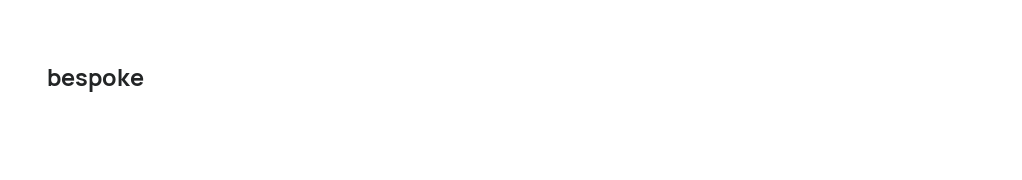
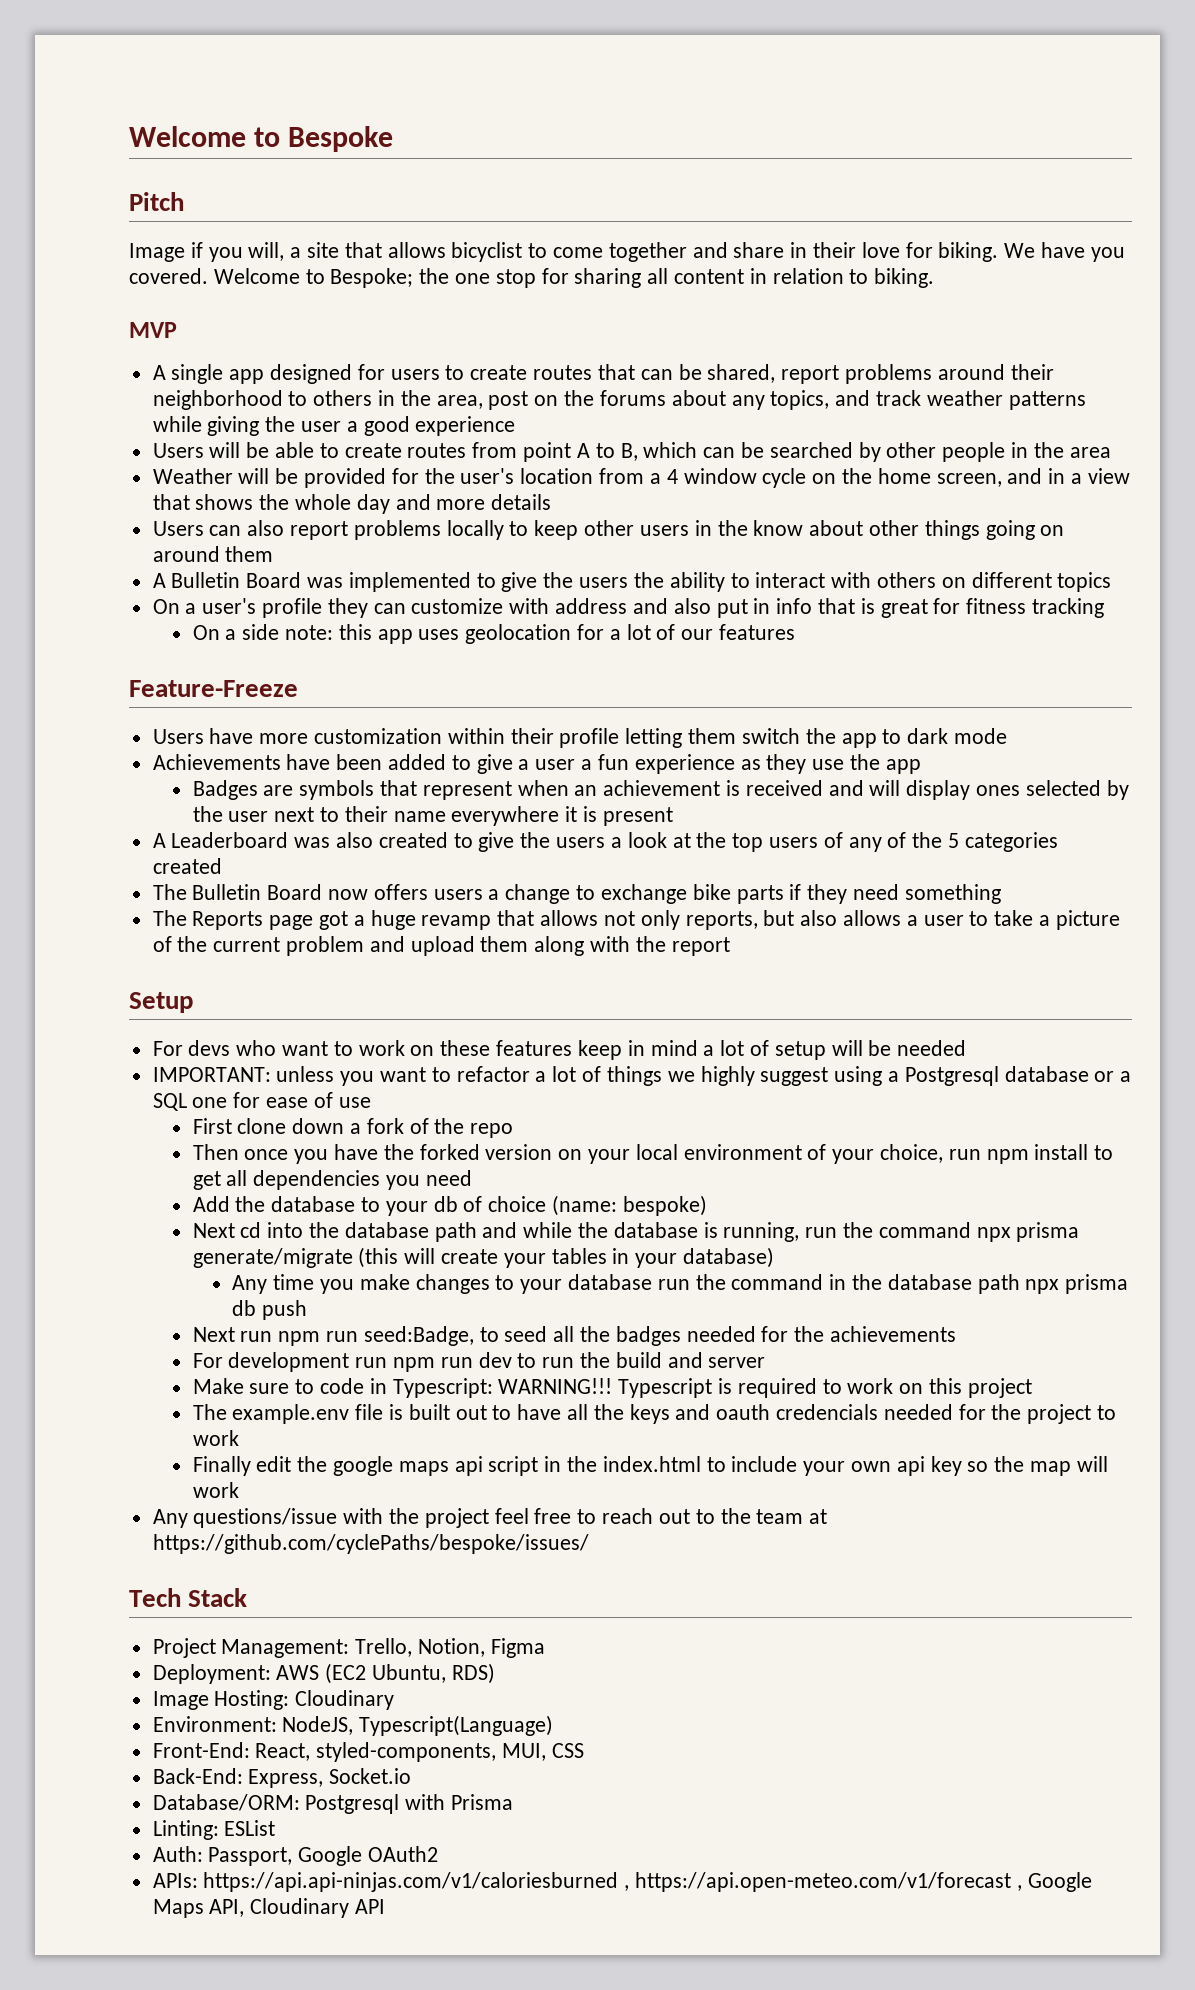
[47,69,144,92] bespoke -> [129,126,394,152] [129,192,184,211] [129,242,1125,262] [129,268,935,288] [129,322,177,338] [152,364,1054,384] [152,390,1086,410] [152,416,516,436] [152,442,1111,462] [152,468,1130,488] [152,494,552,514] [152,520,1065,540] [152,546,274,562] [152,572,1112,592] [152,598,1104,618] [192,624,795,644] [129,680,298,697] [152,728,1007,748] [152,754,921,774] [192,780,1129,800] [192,806,673,826] [152,832,1058,852] [152,858,222,874] [152,884,1001,904] [152,910,1120,930] [152,936,730,956] [129,992,193,1013] [152,1040,967,1060] [152,1066,1132,1086] [152,1092,371,1111] [192,1118,514,1138] [192,1144,1114,1164] [192,1170,472,1190] [192,1195,707,1216] [192,1222,1080,1242] [192,1247,774,1268] [232,1274,1129,1294] [232,1300,308,1320] [192,1326,956,1346] [192,1352,766,1372] [192,1378,1032,1398] [192,1404,1116,1424] [192,1430,239,1446] [192,1456,1108,1476] [192,1482,239,1498] [152,1508,828,1528] [152,1534,589,1554] [129,1588,248,1607] [152,1638,545,1658] [152,1663,495,1684] [152,1690,395,1710] [152,1715,554,1736] [152,1742,584,1762] [152,1768,412,1788] [152,1794,514,1814] [152,1820,276,1840] [152,1846,439,1866] [152,1872,1092,1892] [152,1898,386,1918] Welcome to Bespoke // Pitch // Image if you will, a site that allows bicyclist to come together and share in their love for biking. We have you covered. Welcome to Bespoke; the one stop for sharing all content in relation to biking. // MVP // A single app designed for users to create routes that can be shared, report problems around their neighborhood to others in the area, post on the forums about any topics, and track weather patterns while giving the user a good experience // Users will be able to create routes from point A to B, which can be searched by other people in the area // Weather will be provided for the user's location from a 4 window cycle on the home screen, and in a view that shows the whole day and more details // Users can also report problems locally to keep other users in the know about other things going on around them // A Bulletin Board was implemented to give the users the ability to interact with others on different topics // On a user's profile they can customize with address and also put in info that is great for fitness tracking // On a side note: this app uses geolocation for a lot of our features // Feature-Freeze // Users have more customization within their profile letting them switch the app to dark mode // Achievements have been added to give a user a fun experience as they use the app // Badges are symbols that represent when an achievement is received and will display ones selected by the user next to their name everywhere it is present // A Leaderboard was also created to give the users a look at the top users of any of the 5 categories created // The Bulletin Board now offers users a change to exchange bike parts if they need something // The Reports page got a huge revamp that allows not only reports, but also allows a user to take a picture of the current problem and upload them along with the report // Setup // For devs who want to work on these features keep in mind a lot of setup will be needed // IMPORTANT: unless you want to refactor a lot of things we highly suggest using a Postgresql database or a SQL one for ease of use // First clone down a fork of the repo // Then once you have the forked version on your local environment of your choice, run npm install to get all dependencies you need // Add the database to your db of choice (name: bespoke) // Next cd into the database path and while the database is running, run the command npx prisma generate/migrate (this will create your tables in your database) // Any time you make changes to your database run the command in the database path npx prisma db push // Next run npm run seed:Badge, to seed all the badges needed for the achievements // For development run npm run dev to run the build and server // Make sure to code in Typescript: WARNING!!! Typescript is required to work on this project // The example.env file is built out to have all the keys and oauth credencials needed for the project to work // Finally edit the google maps api script in the index.html to include your own api key so the map will work // Any questions/issue with the project feel free to reach out to the team at https://github.com/cyclePaths/bespoke/issues/ // Tech Stack // Project Management: Trello, Notion, Figma // Deployment: AWS (EC2 Ubuntu, RDS) // Image Hosting: Cloudinary // Environment: NodeJS, Typescript(Language) // Front-End: React, styled-components, MUI, CSS // Back-End: Express, Socket.io // Database/ORM: Postgresql with Prisma // Linting: ESList // Auth: Passport, Google OAuth2 // APIs: https://api.api-ninjas.com/v1/caloriesburned , https://api.open-meteo.com/v1/forecast , Google Maps API, Cloudinary API

